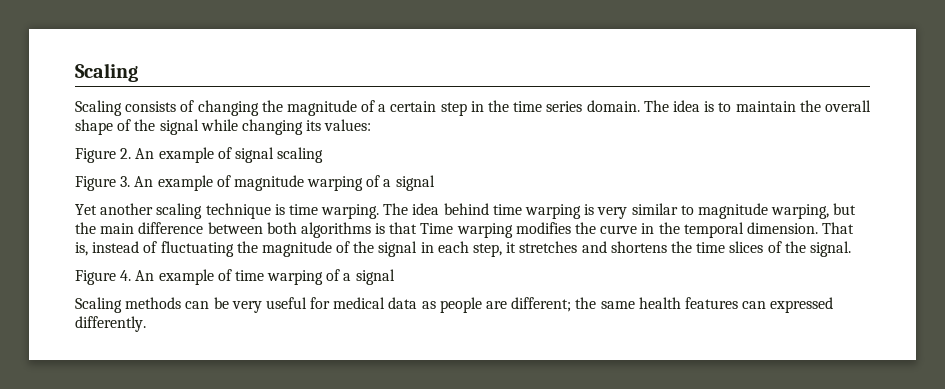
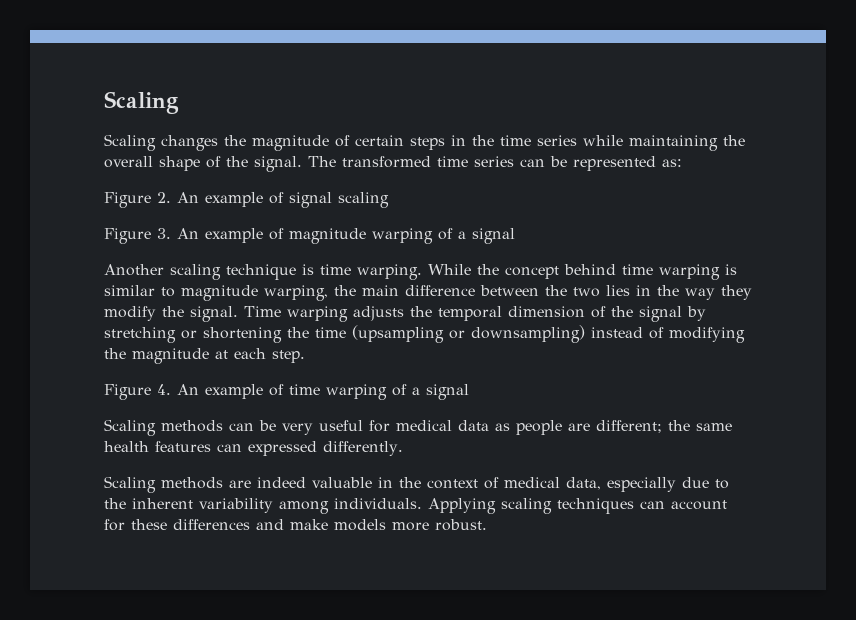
[125,100,796,116] consists of changing the magnitude of a certain step in the time series domain. The idea is to maintain -> [161,135,718,151] changes the magnitude of certain steps in the time series while maintaining
[159,119,372,135] signal while changing its values: -> [254,156,682,172] signal. The transformed time series can be represented as:
[75,203,154,215] Yet another -> [104,264,164,276] Another
[383,203,440,215] The idea -> [428,264,559,279] While the concept
[597,207,628,219] very -> (737, 269) none
[833,203,857,215] but -> (328, 293) none
[266,222,855,238] [75,241,851,257] both algorithms is that Time warping modifies the curve in the temporal dimension. That is, instead of fluctuating the magnitude of the signal in each step, it stretches and shortens the time slices of the signal. -> [545,285,752,300] [104,306,706,322] [104,325,745,343] [104,348,305,364] the two lies in the way they modify the signal. Time warping adjusts the temporal dimension of the signal by stretching or shortening the time (upsampling or downsampling) instead of modifying the magnitude at each step.
(146, 324) none -> [104,476,729,493] [104,498,727,514] [104,519,487,531] // Scaling methods are indeed valuable in the context of medical data, especially due to the inherent variability among individuals. Applying scaling techniques can account for these differences and make models more robust.

